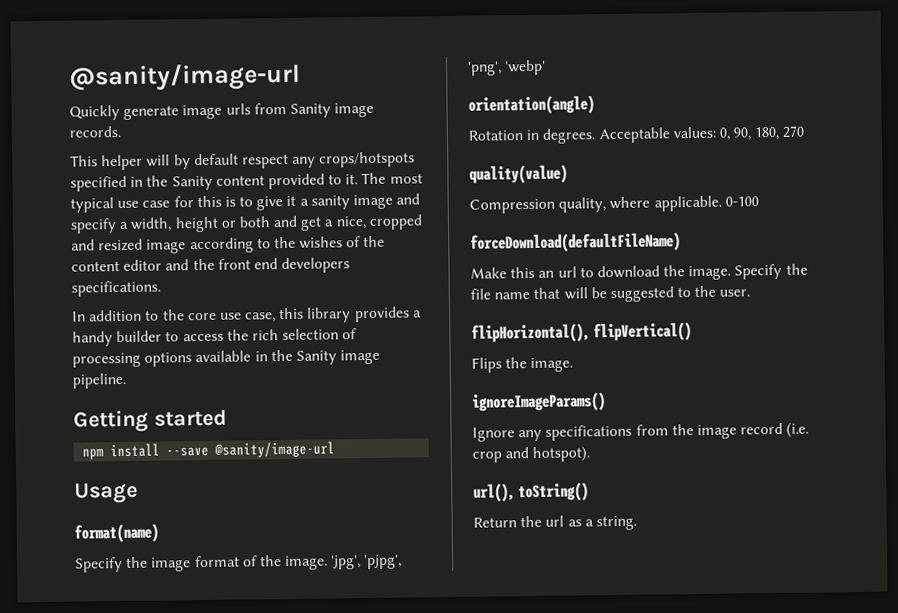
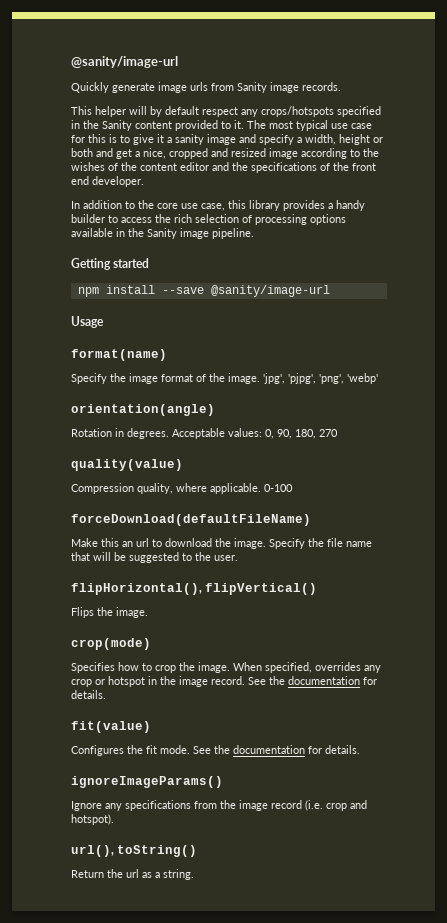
[217,257,351,274] [71,280,161,297] front end developers specifications. -> [251,162,376,173] [71,176,144,187] specifications of the front end developer.
(574, 365) none -> [71,638,151,650] [71,662,381,673] [71,676,377,687] [71,690,106,699] [71,721,151,733] [71,745,360,756] // crop(mode) // Specifies how to crop the image. When specified, overrides any crop or hotspot in the image record. See the documentation for details. // fit(value) // Configures the fit mode. See the documentation for details.

